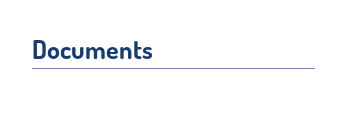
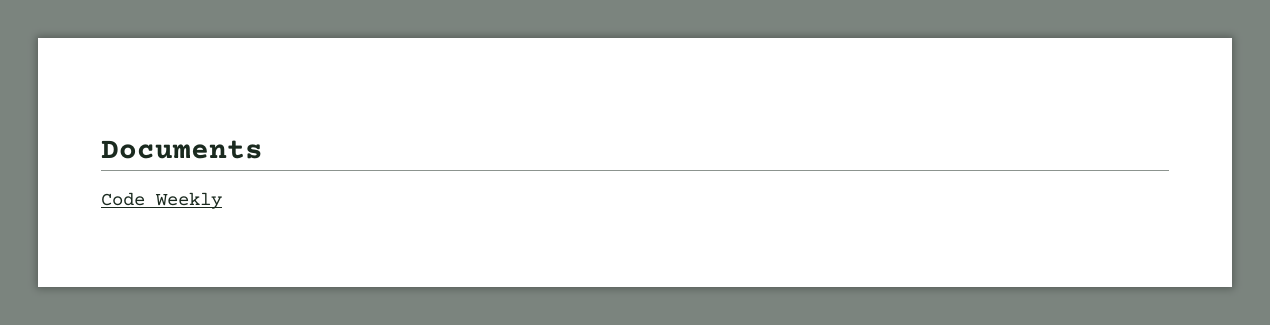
(153, 49) none -> [101,192,222,209] // Code Weekly

